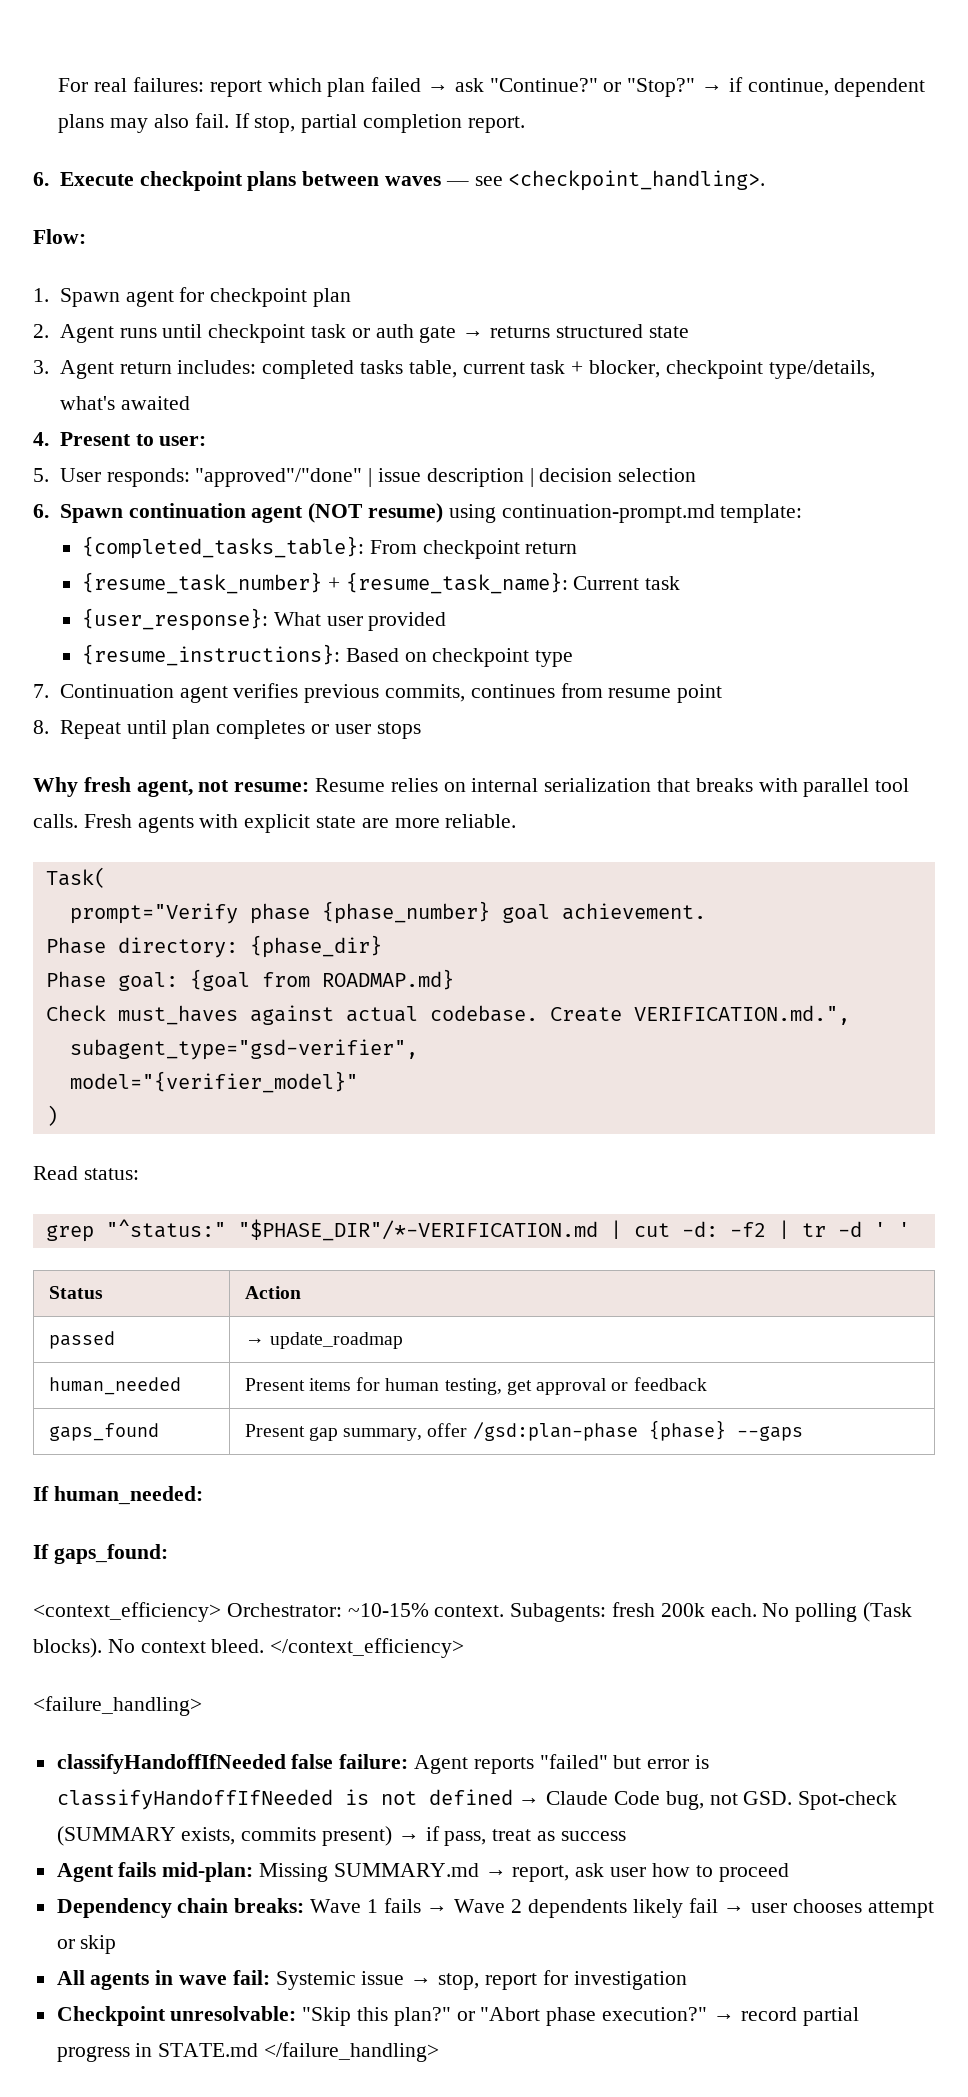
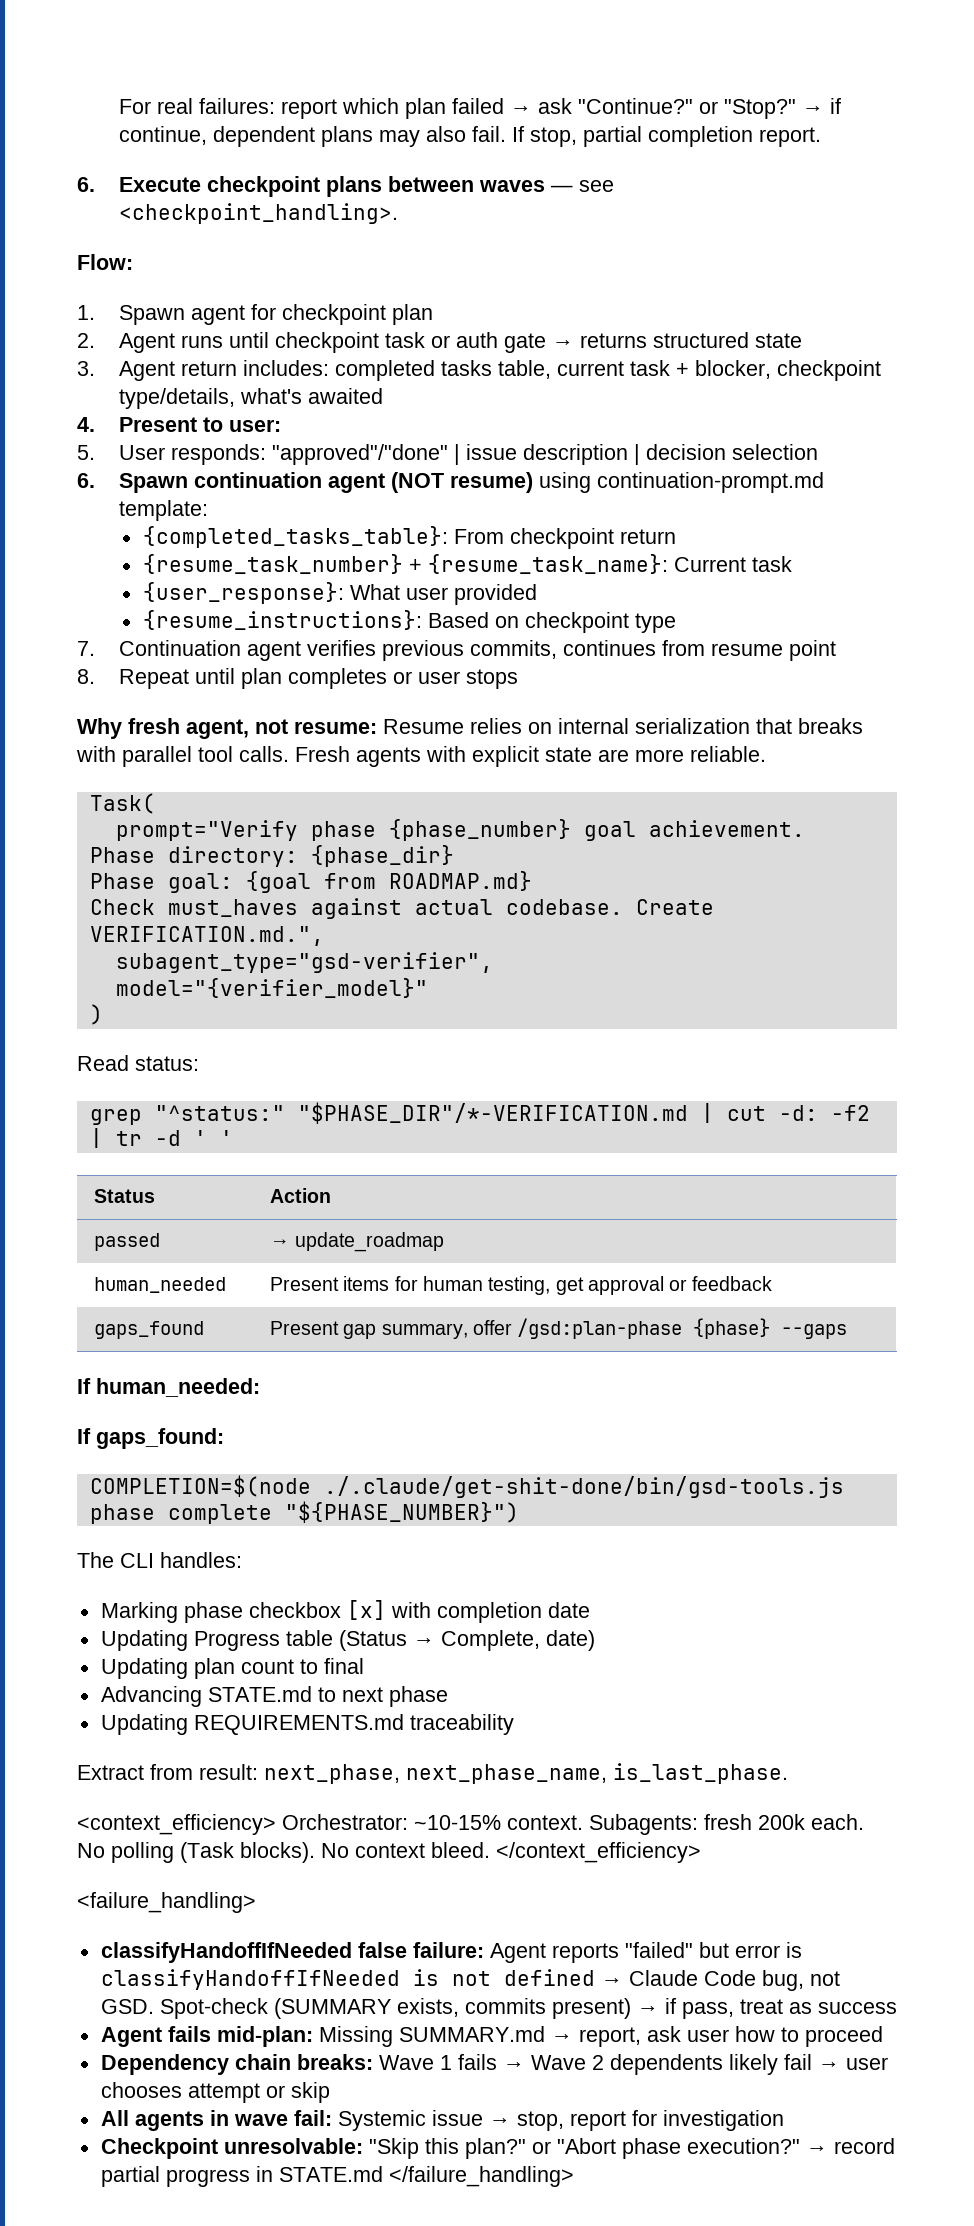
(168, 1554) none -> [89,1475,844,1498] [89,1501,519,1524] [77,1552,242,1568] [100,1600,590,1623] [100,1630,595,1651] [100,1658,364,1679] [100,1686,448,1707] [100,1714,514,1735] [77,1763,788,1784] // COMPLETION=$(node ./.claude/get-shit-done/bin/gsd-tools.js phase complete "${PHASE_NUMBER}") // The CLI handles: // Marking phase checkbox [x] with completion date // Updating Progress table (Status → Complete, date) // Updating plan count to final // Advancing STATE.md to next phase // Updating REQUIREMENTS.md traceability // Extract from result: next_phase, next_phase_name, is_last_phase.

